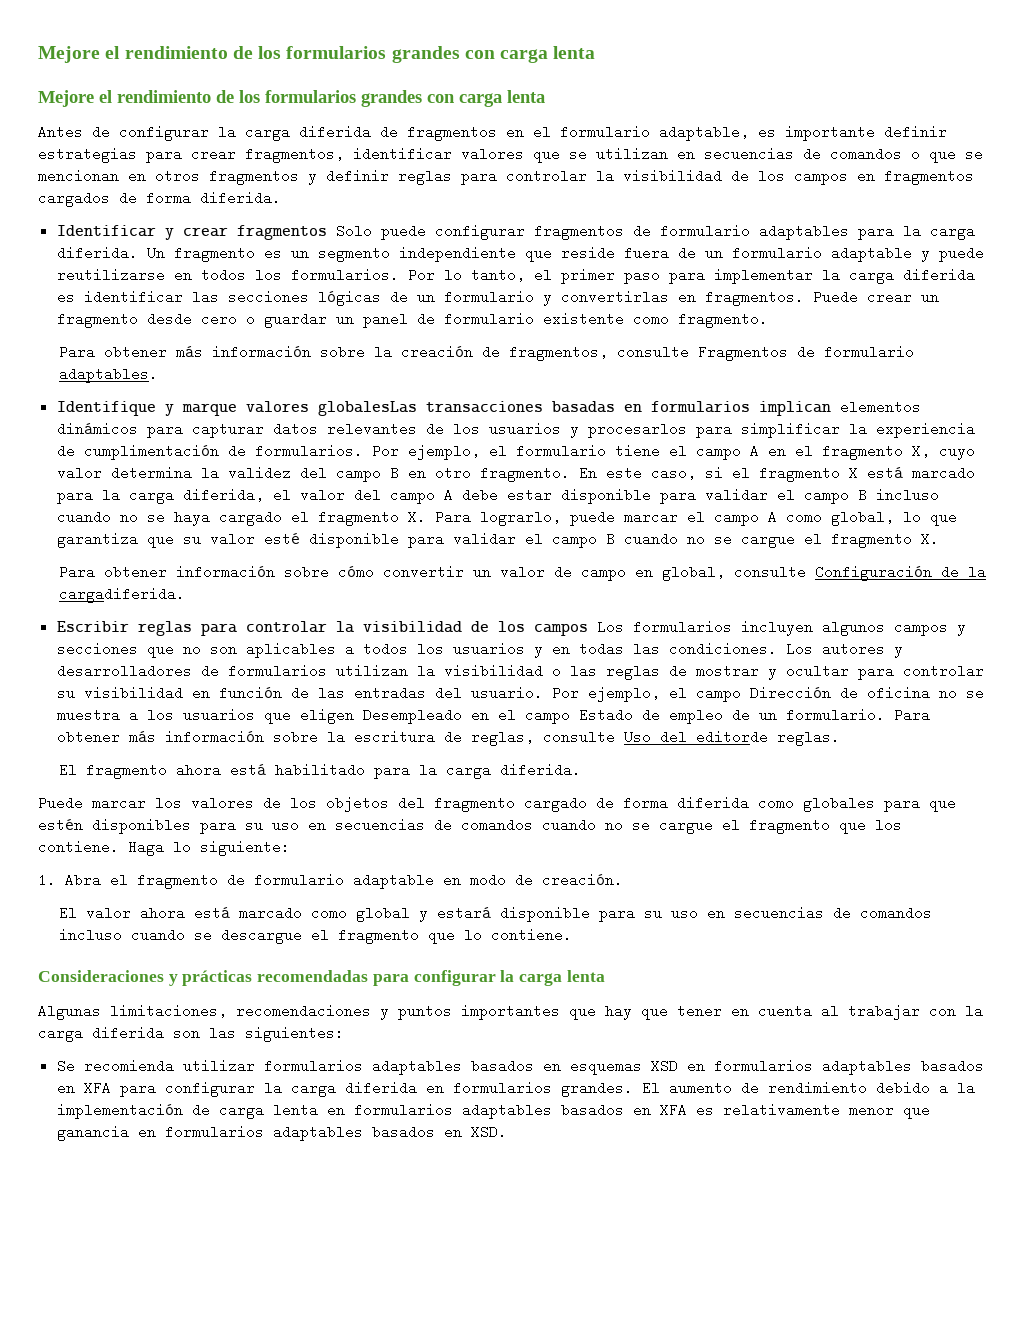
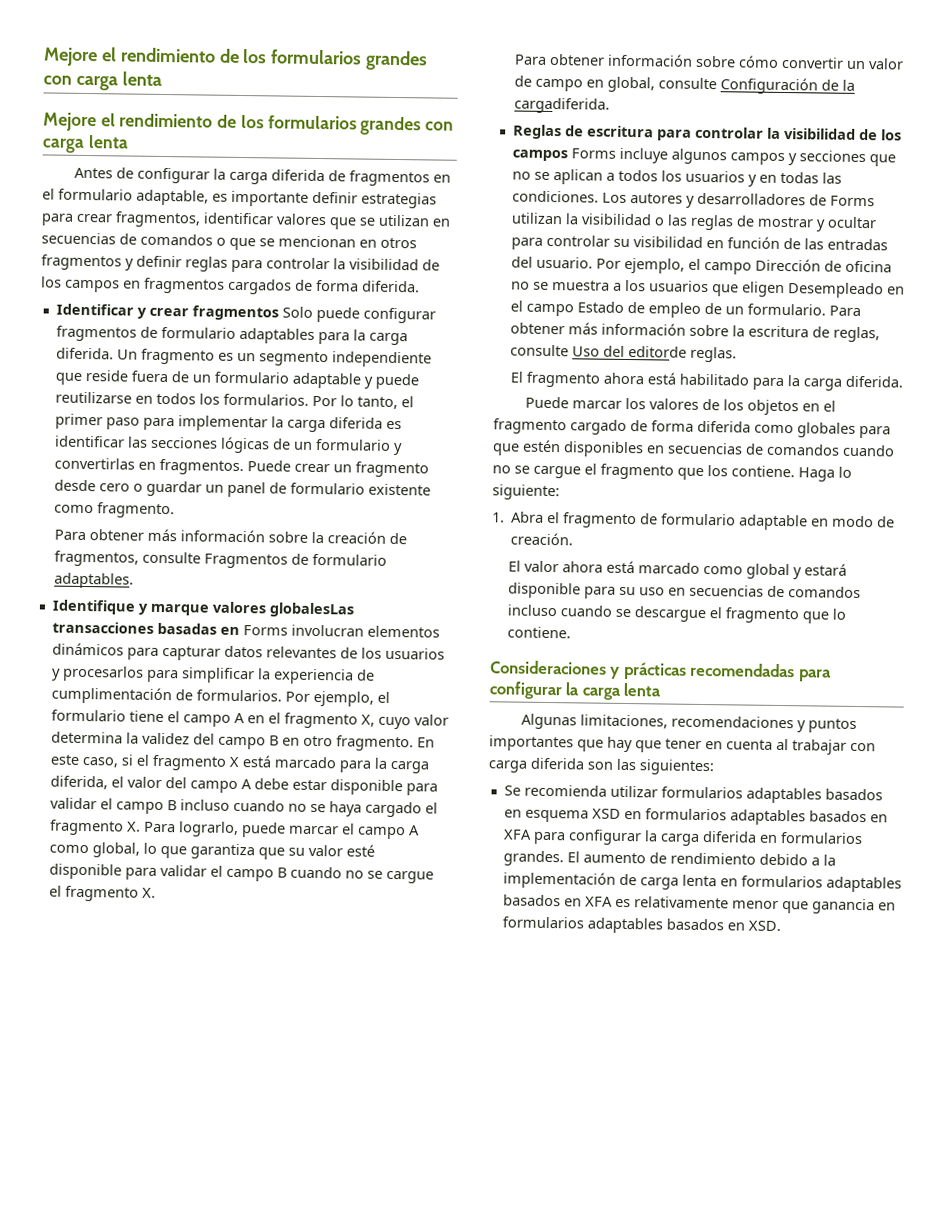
[650,401,831,416] formularios implican -> [242,624,364,637] Forms involucran
[56,620,813,636] Escribir reglas para controlar la visibilidad de los campos Los formularios incluyen -> [512,124,902,141] [511,147,668,164] Reglas de escritura para controlar la visibilidad de los campos Forms incluye
[209,642,336,658] son aplicables -> [533,169,603,185] se aplican
[227,664,327,678] formularios -> [829,195,875,207] Forms
[398,796,425,810] del -> [801,400,836,412] en el
[200,818,299,834] para su uso -> (644, 449) none
[965,1004,983,1018] la -> (876, 747) none
[569,1059,642,1075] esquemas -> [524,809,589,823] esquema

